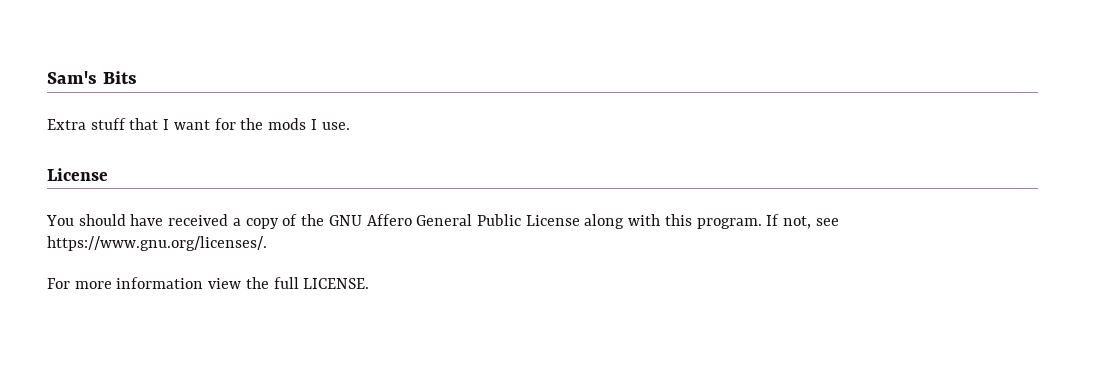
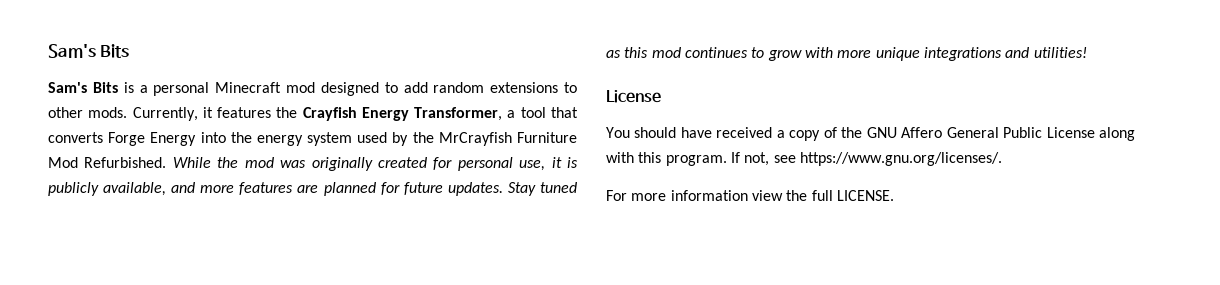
[47,118,350,130] Extra stuff that I want for the mods I use. -> [48,82,577,96] [48,107,578,121] [48,132,577,146] [48,157,579,171] [48,182,577,196] [606,47,1087,61] Sam's Bits is a personal Minecraft mod designed to add random extensions to other mods. Currently, it features the Crayfish Energy Transformer, a tool that converts Forge Energy into the energy system used by the MrCrayfish Furniture Mod Refurbished. While the mod was originally created for personal use, it is publicly available, and more features are planned for future updates. Stay tuned as this mod continues to grow with more unique integrations and utilities!

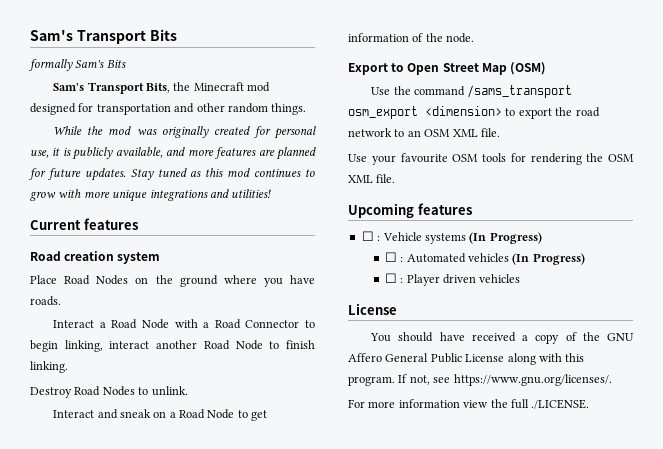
[48,44,130,58] [48,82,577,96] [48,107,578,121] [48,132,577,146] [48,157,167,168] Sam's Bits // Sam's Bits is a personal Minecraft mod designed to add random extensions to other mods. Currently, it features the Crayfish Energy Transformer, a tool that converts Forge Energy into the energy system used by the MrCrayfish Furniture Mod Refurbished. -> [30,29,177,44] [29,59,126,71] [53,82,271,94] [30,103,307,115] Sam's Transport Bits // formally Sam's Bits // Sam's Transport Bits, the Minecraft mod designed for transportation and other random things. //
(1087, 52) none -> [30,218,138,230] [30,251,161,264] [30,275,315,287] [30,296,61,306] [53,319,315,329] [30,340,315,352] [30,361,68,373] [30,386,188,398] [53,409,268,421] [348,33,475,43] [348,62,547,75] [371,85,573,98] [348,106,600,119] [348,128,500,137] [348,153,634,165] [348,174,396,183] [348,203,472,218] [361,231,542,244] [384,252,585,265] [384,273,521,286] // Current features // Road creation system // Place Road Nodes on the ground where you have roads. // Interact a Road Node with a Road Connector to begin linking, interact another Road Node to finish linking. // Destroy Road Nodes to unlink. // Interact and sneak on a Road Node to get information of the node. // Export to Open Street Map (OSM) // Use the command /sams_transport osm_export <dimension> to export the road network to an OSM XML file. // Use your favourite OSM tools for rendering the OSM XML file. // Upcoming features // ☐ : Vehicle systems (In Progress) // ☐ : Automated vehicles (In Progress) // ☐ : Player driven vehicles
[836,190,894,201] LICENSE. -> [531,399,590,409] ./LICENSE.

